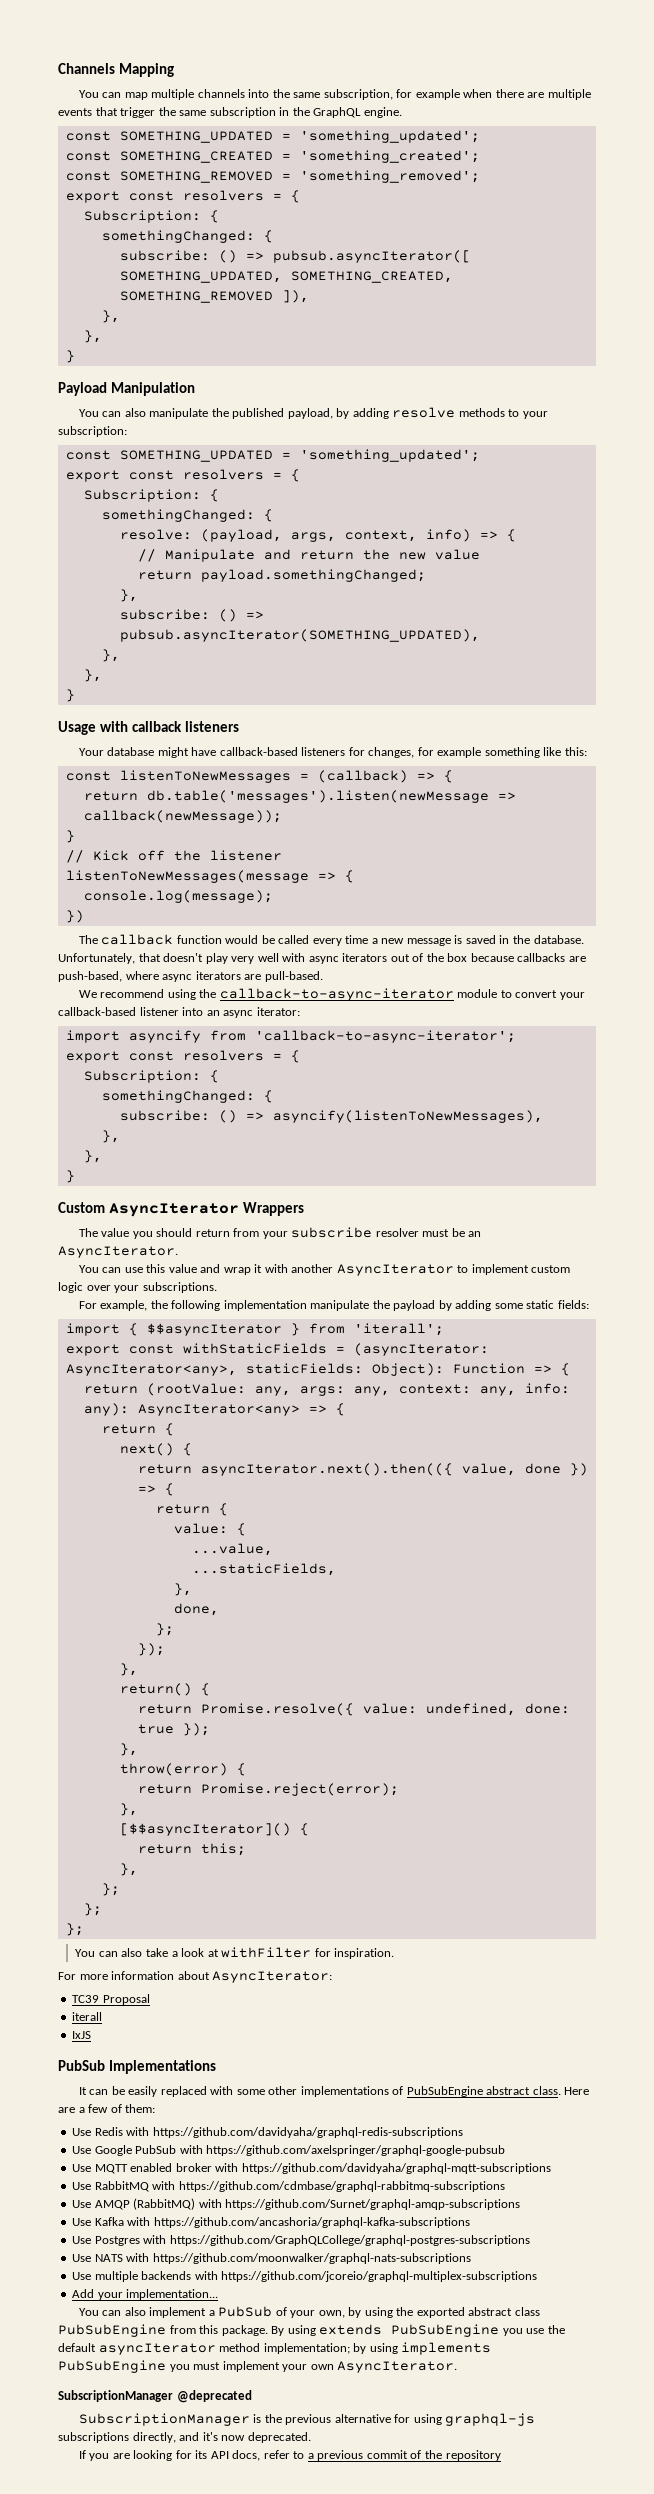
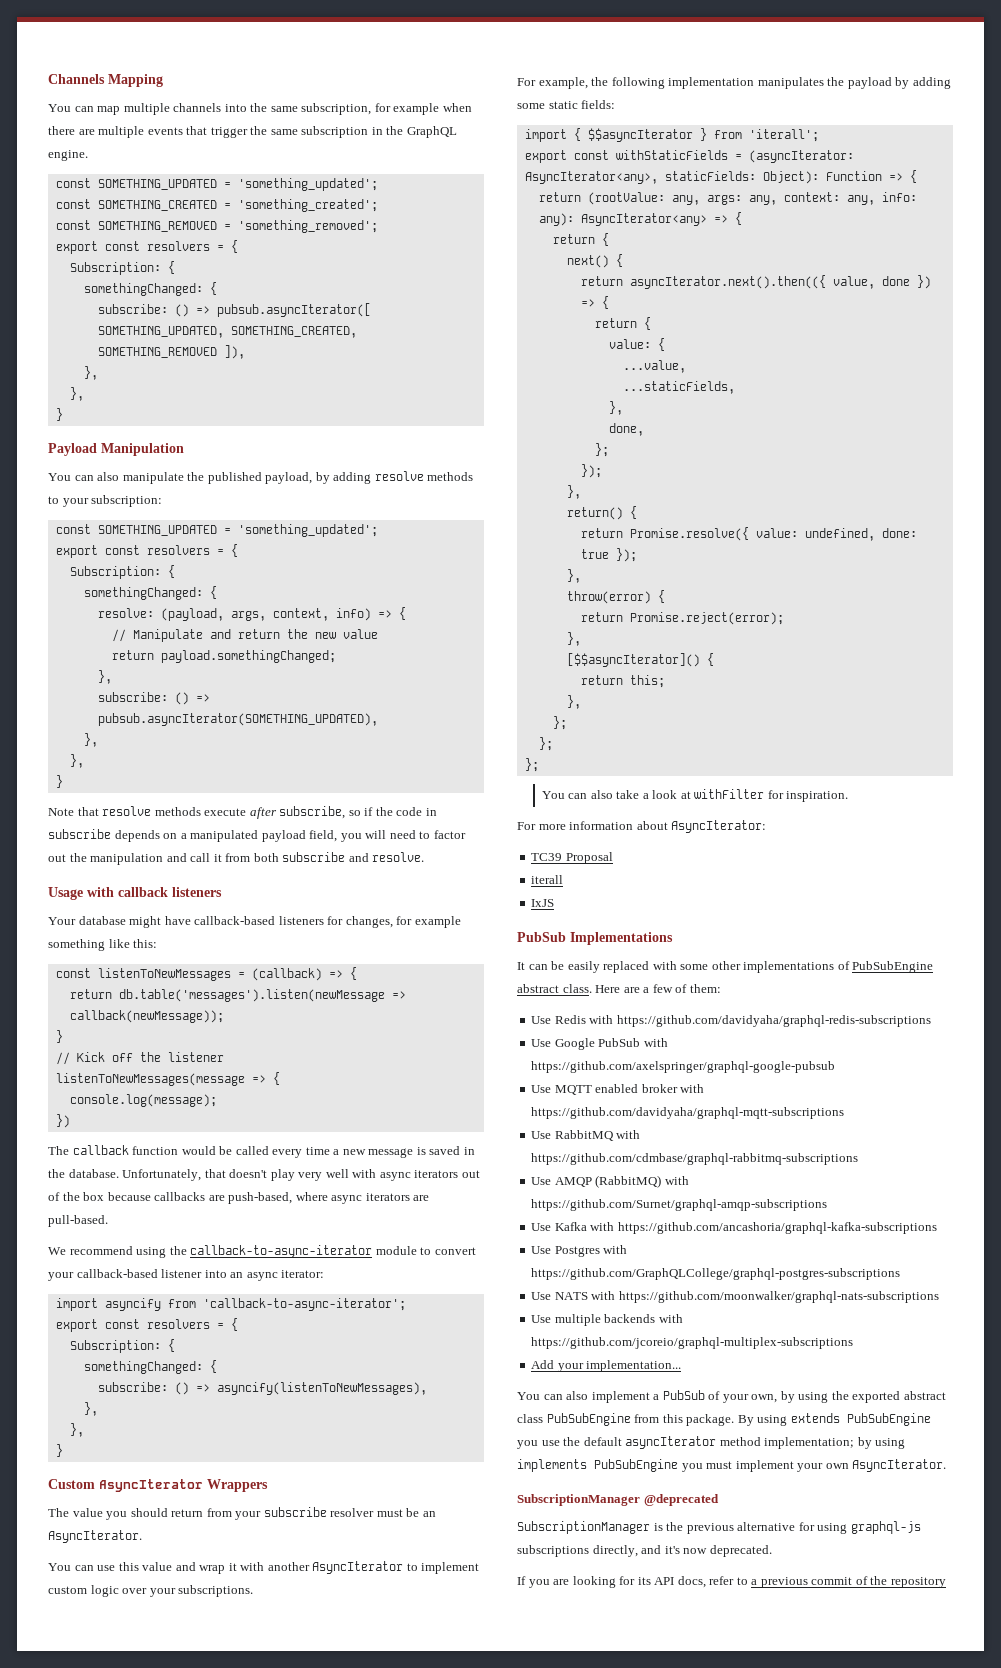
(75, 695) none -> [48,806,437,819] [48,829,466,842] [48,852,425,865] // Note that resolve methods execute after subscribe, so if the code in subscribe depends on a manipulated payload field, you will need to factor out the manipulation and call it from both subscribe and resolve.
[310,1300,370,1311] manipulate -> [757,77,824,89] manipulates

